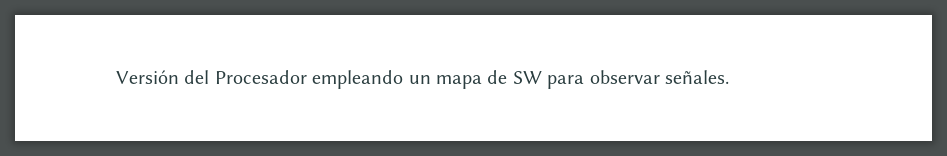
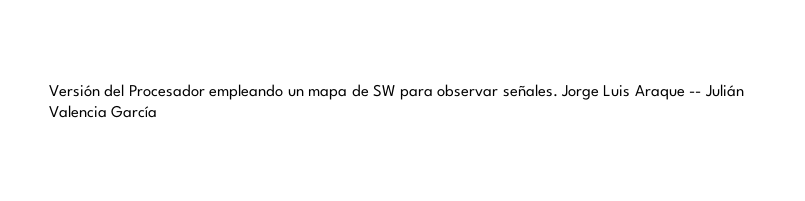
(729, 77) none -> [561,84,744,100] [49,105,158,118] Jorge Luis Araque -- Julián Valencia García

